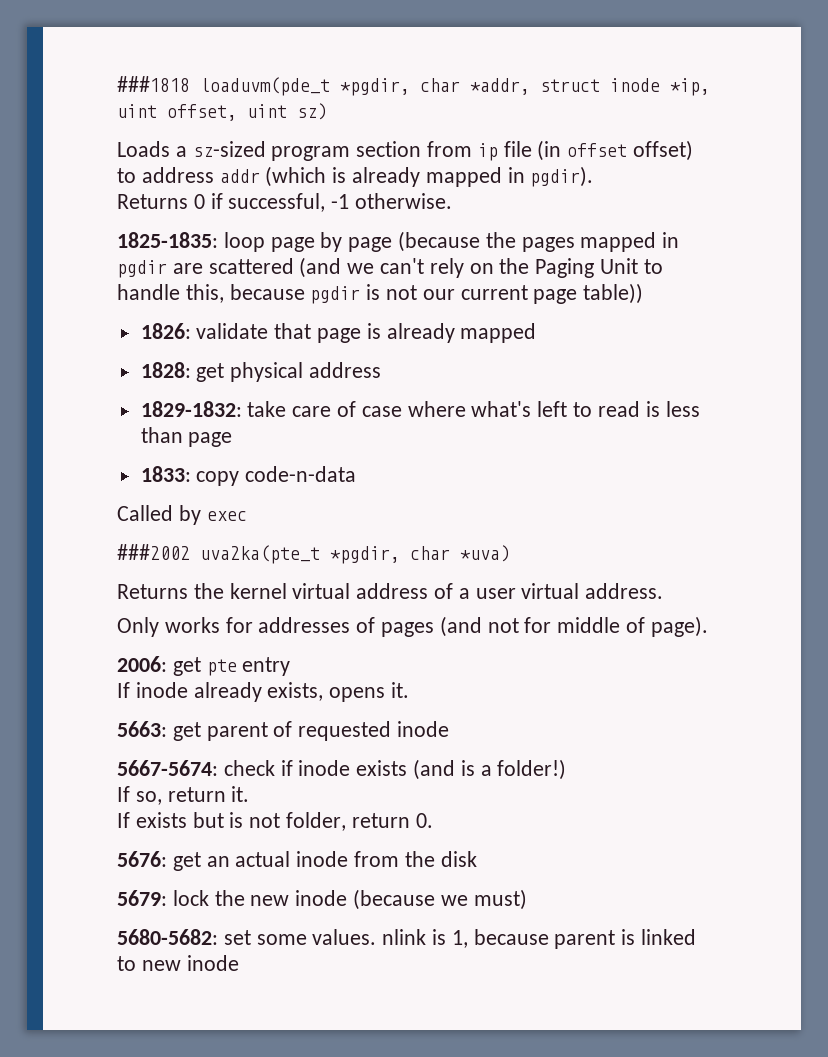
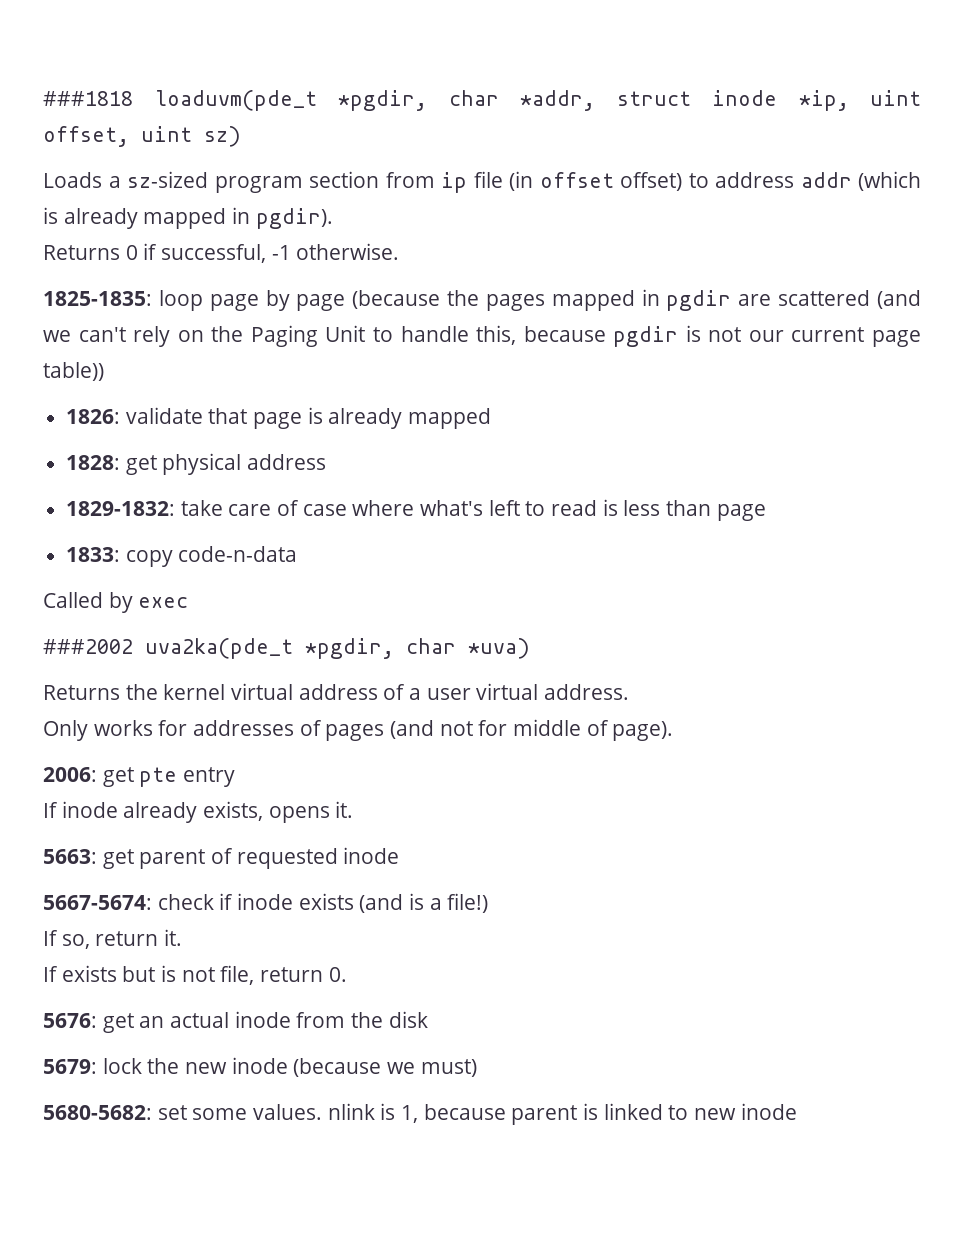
[200,545,320,564] uva2ka(pte_t -> [145,638,293,659] uva2ka(pde_t
[497,759,567,780] folder!) -> [447,893,489,913] file!)
[286,812,347,831] folder, -> [220,965,255,985] file,

